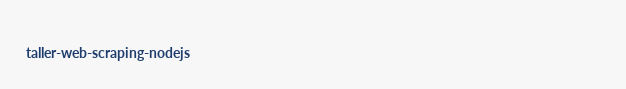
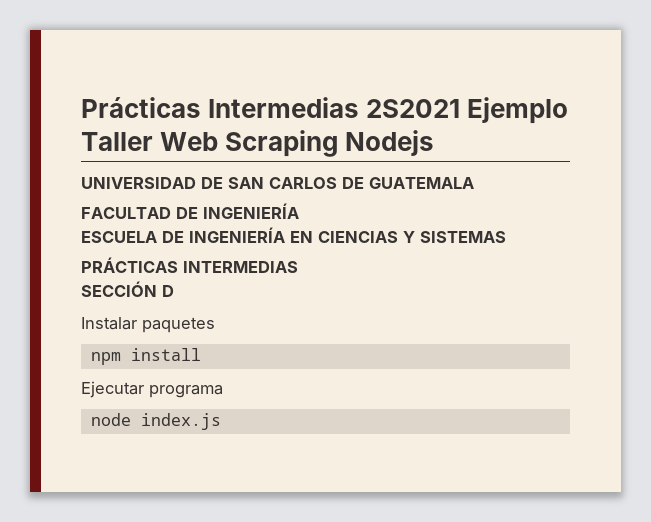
[26,47,190,61] taller-web-scraping-nodejs -> [81,97,569,124] [81,130,435,157] [81,177,474,189] [81,203,299,219] [81,227,506,243] [81,257,298,273] [81,281,174,297] [81,317,215,333] [90,348,201,365] [81,381,223,398] [90,413,221,430] Prácticas Intermedias 2S2021 Ejemplo Taller Web Scraping Nodejs // UNIVERSIDAD DE SAN CARLOS DE GUATEMALA // FACULTAD DE INGENIERÍA // ESCUELA DE INGENIERÍA EN CIENCIAS Y SISTEMAS // PRÁCTICAS INTERMEDIAS // SECCIÓN D // Instalar paquetes // npm install // Ejecutar programa // node index.js

